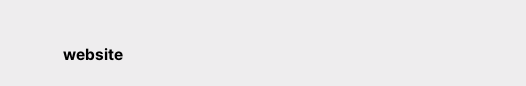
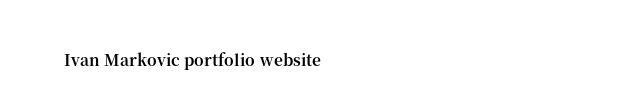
(63, 54) none -> [64,52,256,70] Ivan Markovic portfolio

